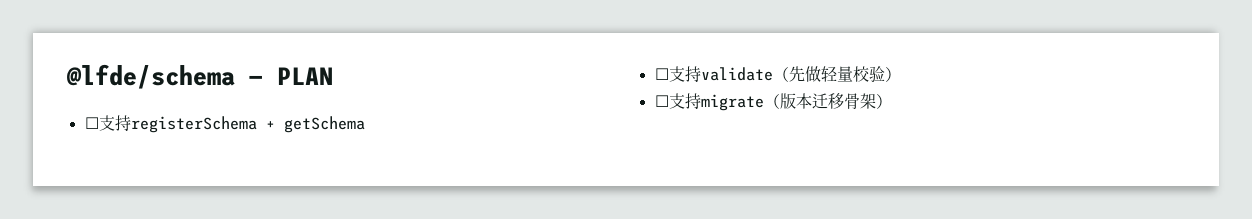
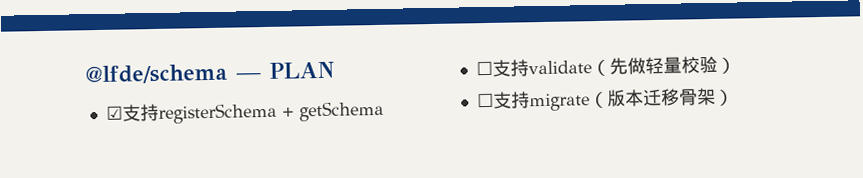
[84,117,99,129] ☐ -> [105,105,123,120] ☑

